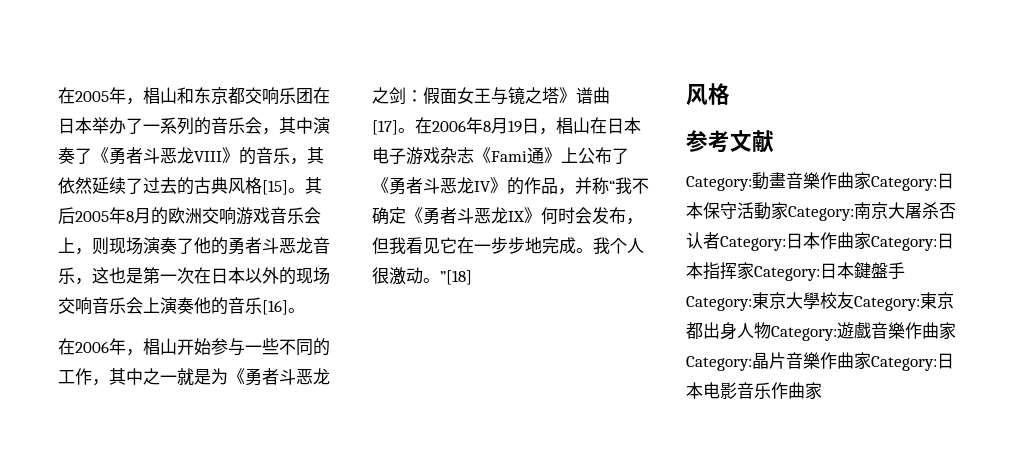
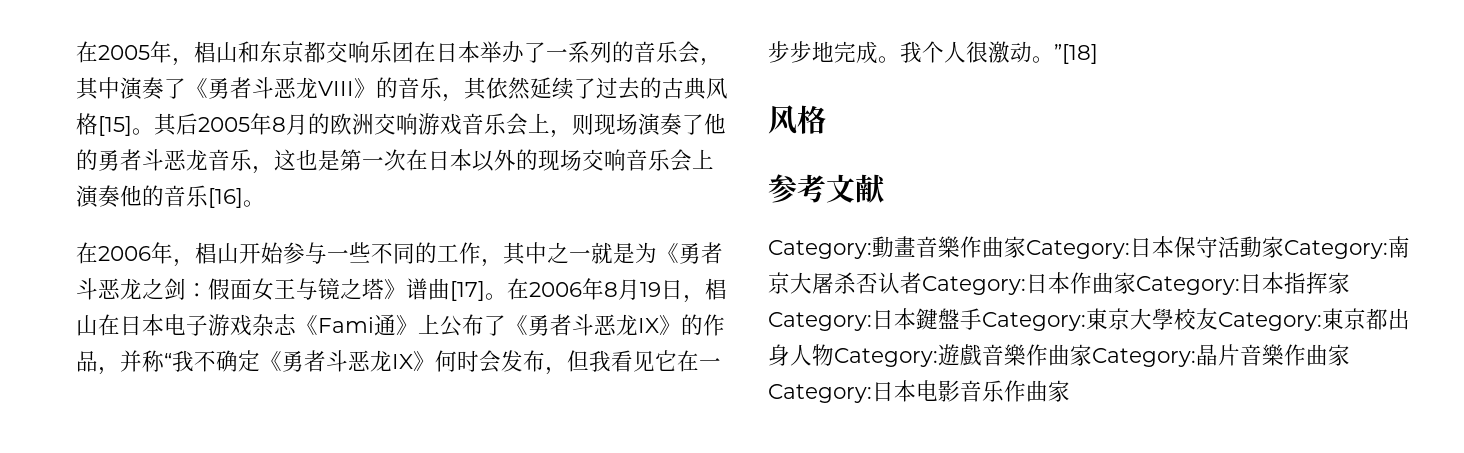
[474,181,491,192] IV -> [638,318,659,333] IX

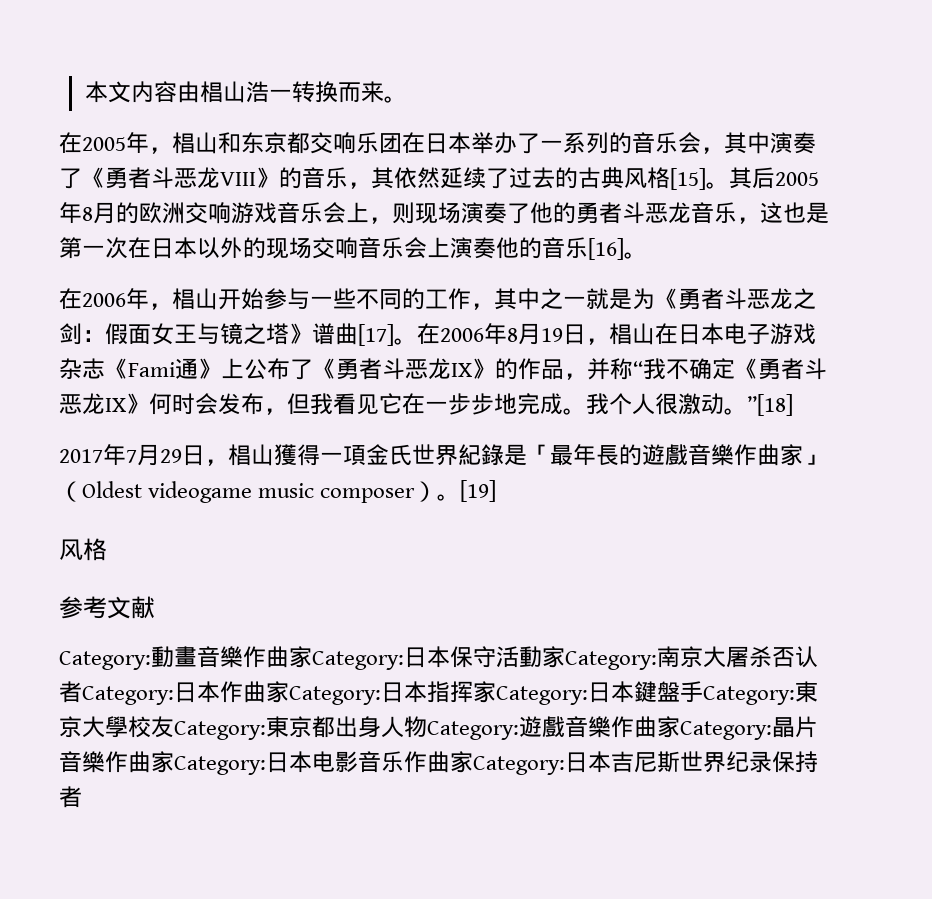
(76, 52) none -> [84,81,407,103] 本文内容由椙山浩一转换而来。 //
(1098, 54) none -> [59,444,826,466] [59,480,497,503] // 2017年7月29日，椙山獲得一項金氏世界紀錄是「最年長的遊戲音樂作曲家」（Oldest videogame music composer）。[19]
(1070, 391) none -> [473,751,818,775] [59,786,82,808] Category:日本吉尼斯世界纪录保持者

